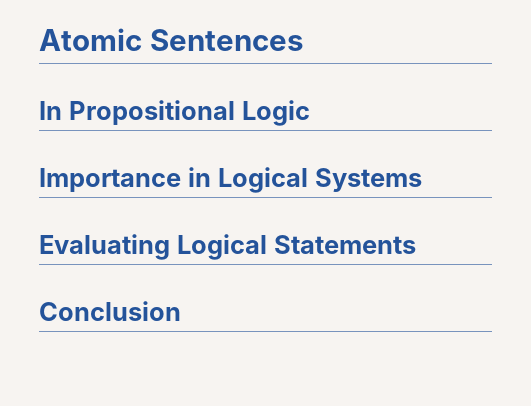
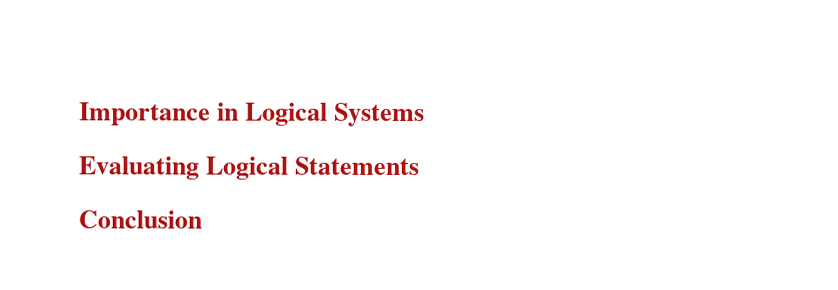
[39,28,304,51] [39,100,310,126] Atomic Sentences // In Propositional Logic // -> (79, 114) none

